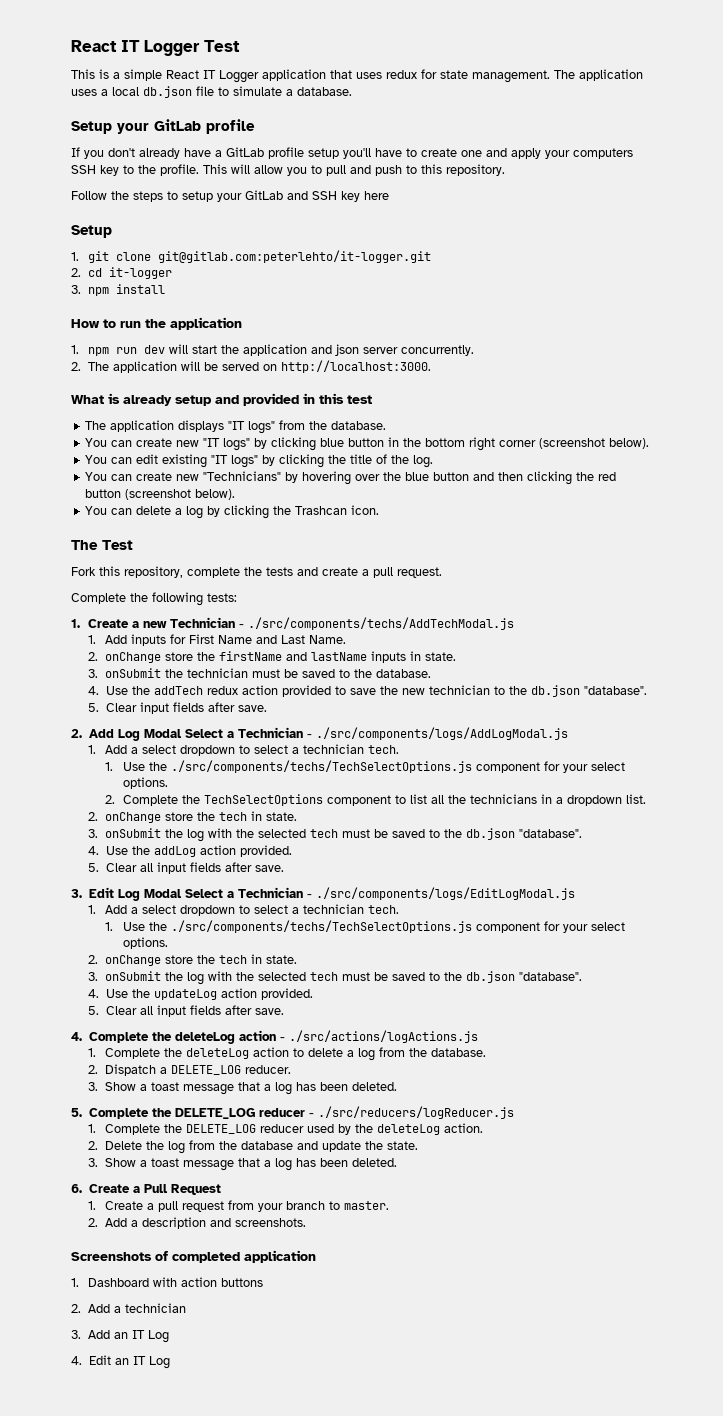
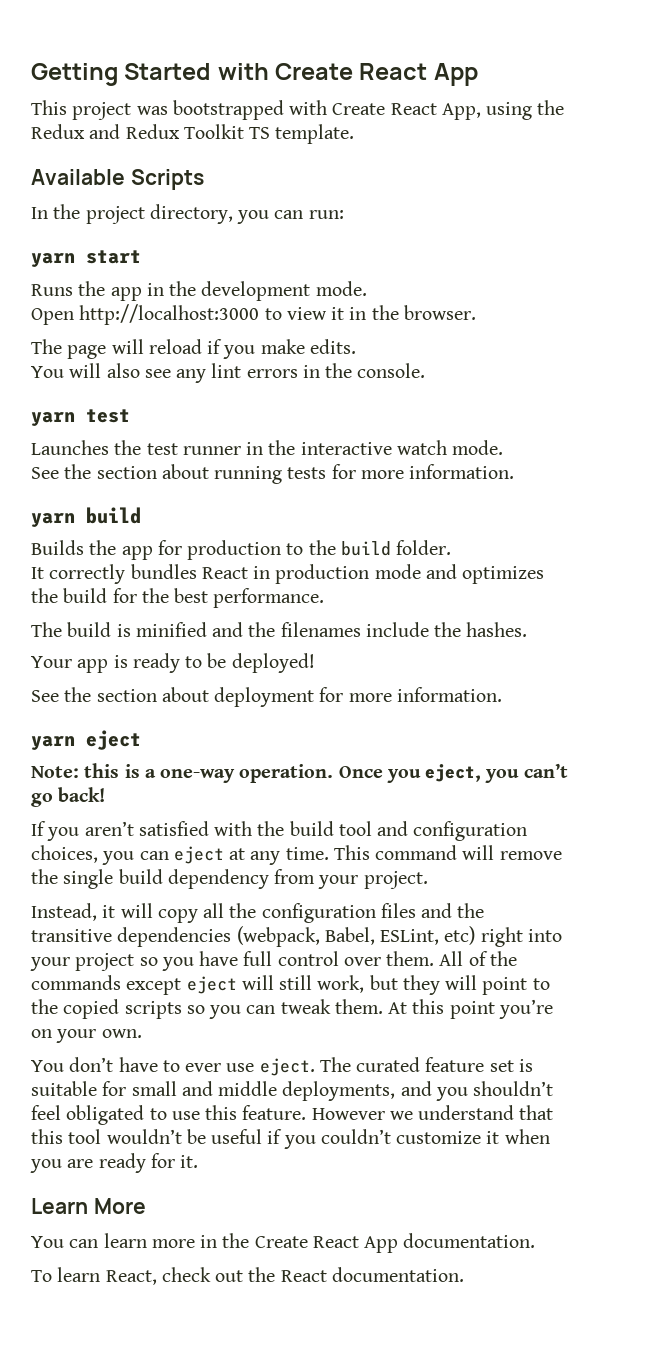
[71,40,240,56] [71,69,643,83] [71,86,352,98] [71,119,255,134] [71,147,633,159] [71,164,505,176] [71,190,389,202] [71,225,112,238] [71,250,432,263] [71,267,173,279] [71,284,166,296] [71,317,242,330] [71,344,475,356] [71,360,432,373] [71,393,372,406] [85,420,387,434] [85,437,650,451] [85,454,434,468] [85,471,617,485] [85,489,236,500] [85,505,380,519] [71,540,133,550] [71,566,442,578] [71,592,237,606] [71,617,515,630] [88,634,347,646] [88,651,457,663] [88,668,432,678] [88,685,647,697] [88,702,267,714] [71,727,568,741] [88,744,400,756] [105,760,625,773] [122,777,168,789] [105,794,646,806] [88,811,298,823] [88,828,583,842] [88,845,292,857] [88,862,284,874] [71,887,575,901] [88,904,400,916] [105,920,625,933] [122,937,168,949] [88,954,298,966] [88,971,583,985] [88,988,313,1000] [88,1005,284,1017] [71,1030,478,1044] [88,1047,487,1061] [88,1064,292,1076] [88,1082,398,1095] [71,1106,514,1119] [88,1123,484,1135] [88,1140,419,1154] [88,1158,398,1171] [71,1184,221,1195] [88,1200,390,1212] [88,1217,307,1229] [71,1250,316,1263] [71,1277,264,1287] [71,1303,187,1313] [71,1330,170,1343] [71,1355,170,1369] React IT Logger Test // This is a simple React IT Logger application that uses redux for state management. The application uses a local db.json file to simulate a database. // Setup your GitLab profile // If you don't already have a GitLab profile setup you'll have to create one and apply your computers SSH key to the profile. This will allow you to pull and push to this repository. // Follow the steps to setup your GitLab and SSH key here // Setup // 1. git clone git@gitlab.com:peterlehto/it-logger.git // 2. cd it-logger // 3. npm install // How to run the application // 1. npm run dev will start the application and json server concurrently. // 2. The application will be served on http://localhost:3000. // What is already setup and provided in this test // The application displays "IT logs" from the database. // You can create new "IT logs" by clicking blue button in the bottom right corner (screenshot below). // You can edit existing "IT logs" by clicking the title of the log. // You can create new "Technicians" by hovering over the blue button and then clicking the red button (screenshot below). // You can delete a log by clicking the Trashcan icon. // The Test // Fork this repository, complete the tests and create a pull request. // Complete the following tests: // 1. Create a new Technician - ./src/components/techs/AddTechModal.js // 1. Add inputs for First Name and Last Name. // 2. onChange store the firstName and lastName inputs in state. // 3. onSubmit the technician must be saved to the database. // 4. Use the addTech redux action provided to save the new technician to the db.json "database". // 5. Clear input fields after save. // 2. Add Log Modal Select a Technician - ./src/components/logs/AddLogModal.js // 1. Add a select dropdown to select a technician tech. // 1. Use the ./src/components/techs/TechSelectOptions.js component for your select options. // 2. Complete the TechSelectOptions component to list all the technicians in a dropdown list. // 2. onChange store the tech in state. // 3. onSubmit the log with the selected tech must be saved to the db.json "database". // 4. Use the addLog action provided. // 5. Clear all input fields after save. // 3. Edit Log Modal Select a Technician - ./src/components/logs/EditLogModal.js // 1. Add a select dropdown to select a technician tech. // 1. Use the ./src/components/techs/TechSelectOptions.js component for your select options. // 2. onChange store the tech in state. // 3. onSubmit the log with the selected tech must be saved to the db.json "database". // 4. Use the updateLog action provided. // 5. Clear all input fields after save. // 4. Complete the deleteLog action - ./src/actions/logActions.js // 1. Complete the deleteLog action to delete a log from the database. // 2. Dispatch a DELETE_LOG reducer. // 3. Show a toast message that a log has been deleted. // 5. Complete the DELETE_LOG reducer - ./src/reducers/logReducer.js // 1. Complete the DELETE_LOG reducer used by the deleteLog action. // 2. Delete the log from the database and update the state. // 3. Show a toast message that a log has been deleted. // 6. Create a Pull Request // 1. Create a pull request from your branch to master. // 2. Add a description and screenshots. // Screenshots of completed application // 1. Dashboard with action buttons // 2. Add a technician // 3. Add an IT Log // 4. Edit an IT Log -> [31,63,478,86] [31,100,565,120] [31,124,355,144] [31,169,204,190] [31,204,344,224] [31,250,141,267] [31,281,367,301] [31,304,476,325] [31,339,356,359] [31,363,426,383] [31,409,130,426] [31,440,504,455] [31,464,515,484] [31,507,141,527] [31,540,452,560] [31,564,545,584] [31,588,325,608] [31,622,528,637] [31,653,315,673] [31,687,502,707] [31,730,141,750] [31,763,568,783] [31,787,106,807] [31,821,528,841] [31,845,562,865] [31,869,428,889] [31,903,485,923] [31,926,562,947] [30,951,517,971] [31,975,550,995] [31,999,553,1019] [31,1029,142,1043] [31,1057,533,1076] [31,1081,554,1101] [31,1105,554,1125] [31,1129,550,1149] [30,1153,199,1173] [31,1198,146,1214] [31,1233,536,1253] [31,1267,464,1285] Getting Started with Create React App // This project was bootstrapped with Create React App, using the Redux and Redux Toolkit TS template. // Available Scripts // In the project directory, you can run: // yarn start // Runs the app in the development mode. // Open http://localhost:3000 to view it in the browser. // The page will reload if you make edits. // You will also see any lint errors in the console. // yarn test // Launches the test runner in the interactive watch mode. // See the section about running tests for more information. // yarn build // Builds the app for production to the build folder. // It correctly bundles React in production mode and optimizes the build for the best performance. // The build is minified and the filenames include the hashes. // Your app is ready to be deployed! // See the section about deployment for more information. // yarn eject // Note: this is a one-way operation. Once you eject, you can’t go back! // If you aren’t satisfied with the build tool and configuration choices, you can eject at any time. This command will remove the single build dependency from your project. // Instead, it will copy all the configuration files and the transitive dependencies (webpack, Babel, ESLint, etc) right into your project so you have full control over them. All of the commands except eject will still work, but they will point to the copied scripts so you can tweak them. At this point you’re on your own. // You don’t have to ever use eject. The curated feature set is suitable for small and middle deployments, and you shouldn’t feel obligated to use this feature. However we understand that this tool wouldn’t be useful if you couldn’t customize it when you are ready for it. // Learn More // You can learn more in the Create React App documentation. // To learn React, check out the React documentation.

